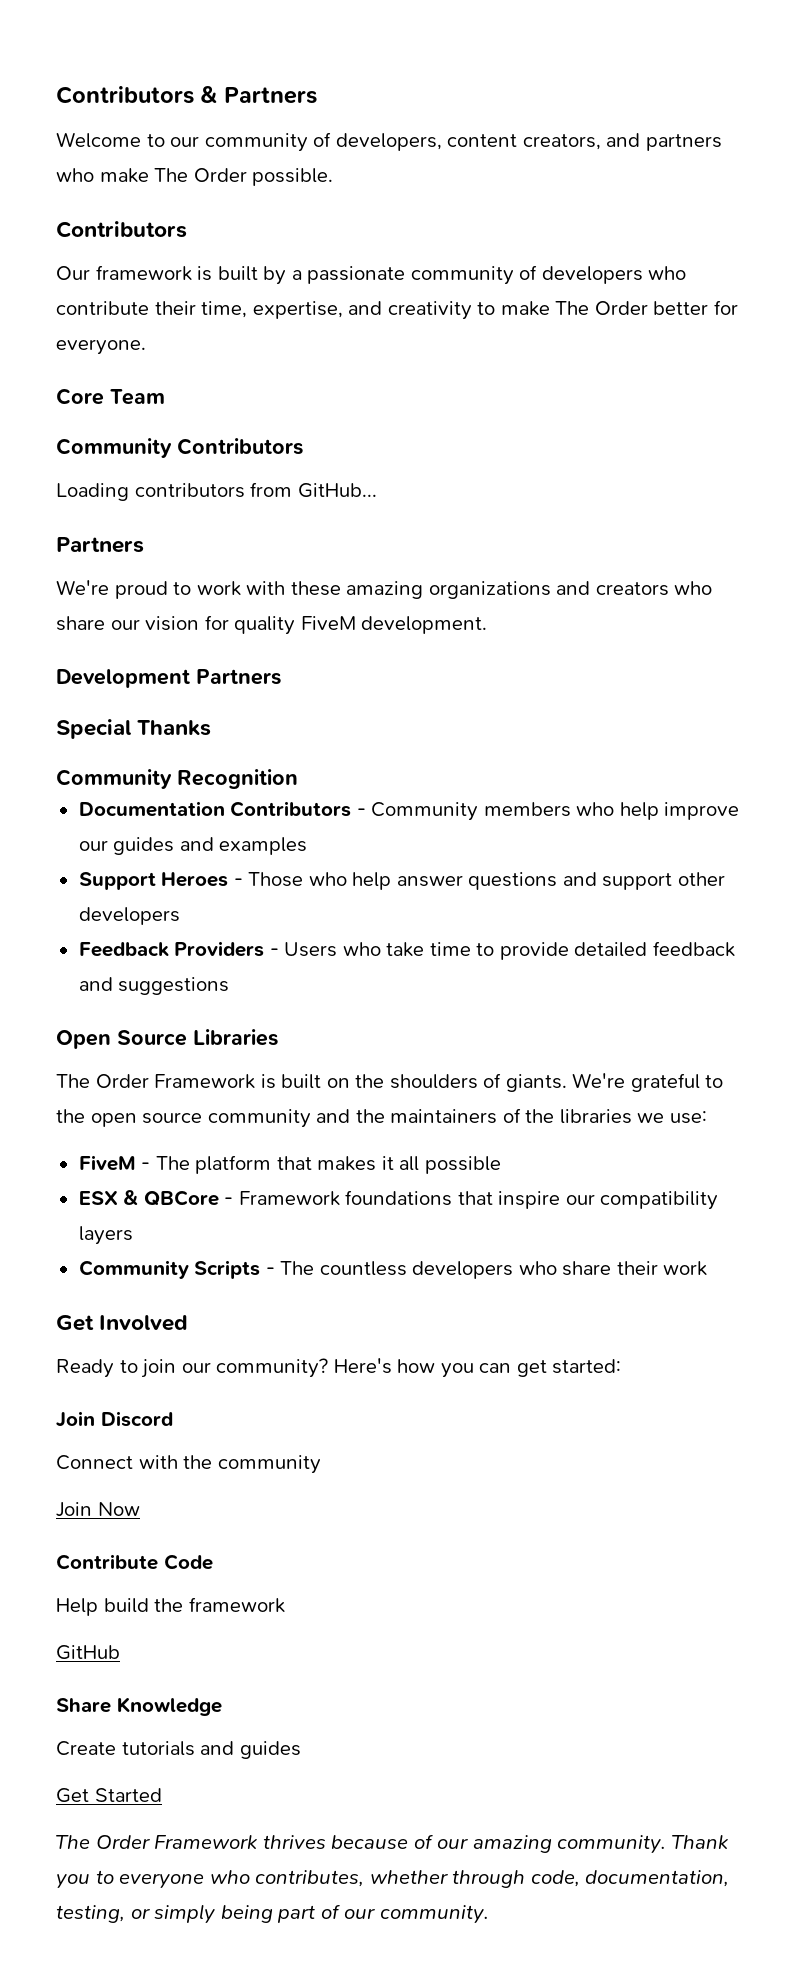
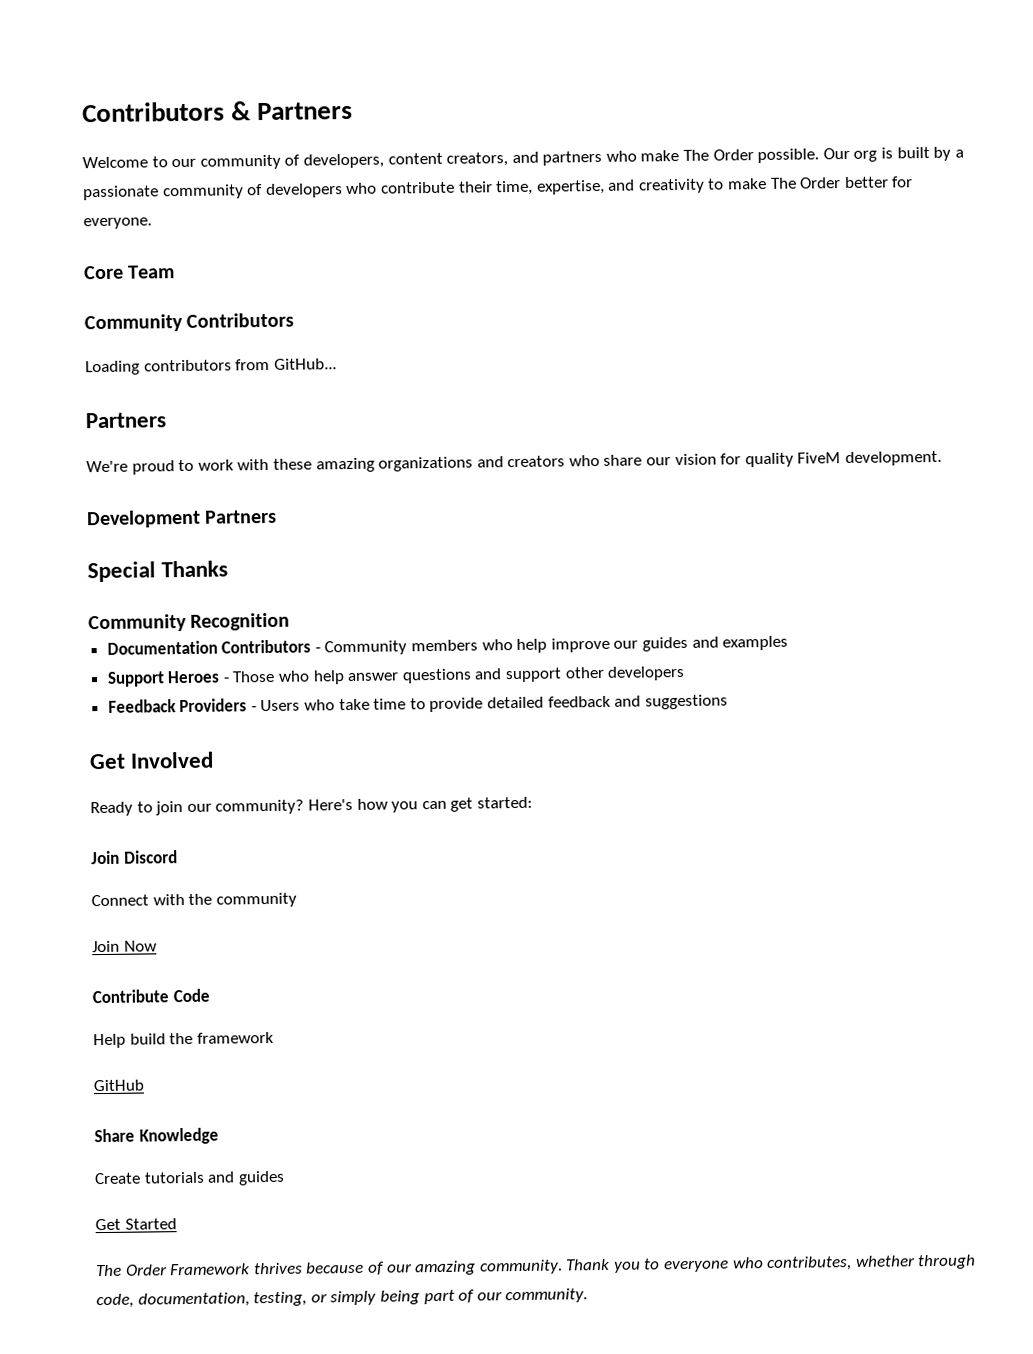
[56,221,187,238] [56,265,192,281] // Contributors // Our framework -> [822,147,878,162] Our org
[56,1029,278,1049] [56,1073,724,1092] [56,1108,707,1128] [78,1155,501,1174] [78,1190,719,1210] [78,1226,133,1245] [78,1260,708,1279] // Open Source Libraries // The Order Framework is built on the shoulders of giants. We're grateful to the open source community and the maintainers of the libraries we use: // FiveM - The platform that makes it all possible // ESX & QBCore - Framework foundations that inspire our compatibility layers // Community Scripts - The countless developers who share their work -> (728, 702) none

